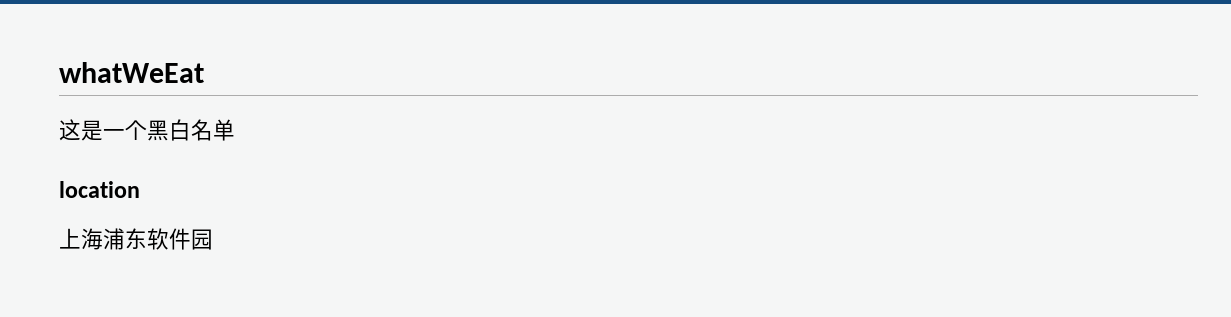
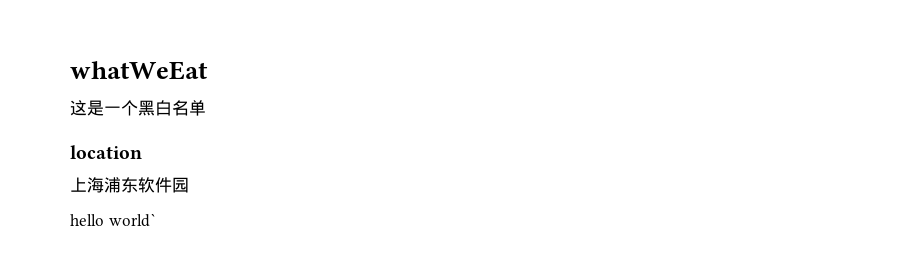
(213, 239) none -> [70,213,157,227] // hello world`

